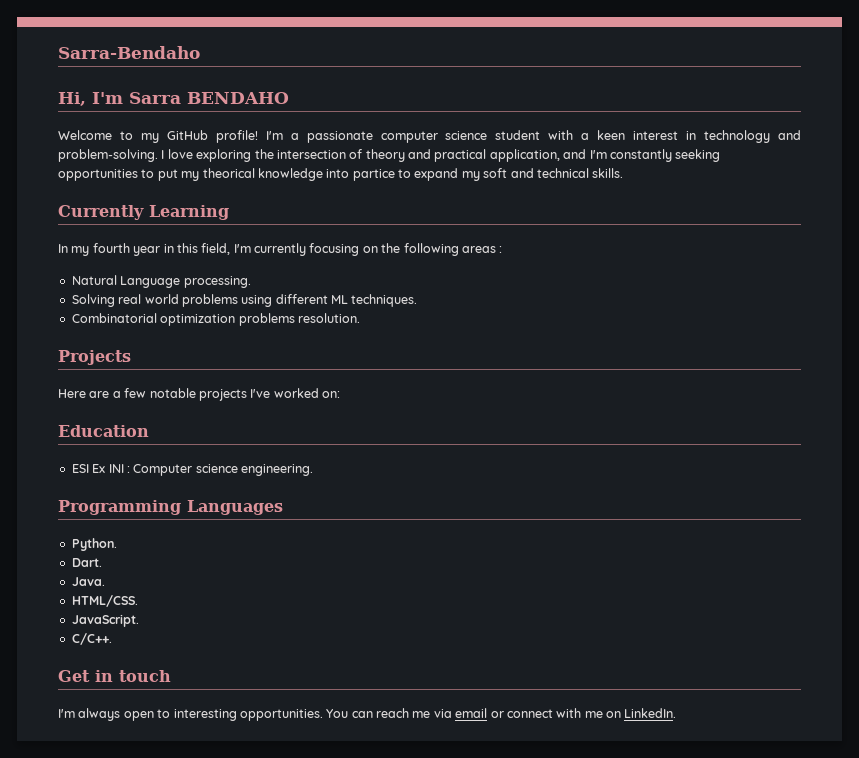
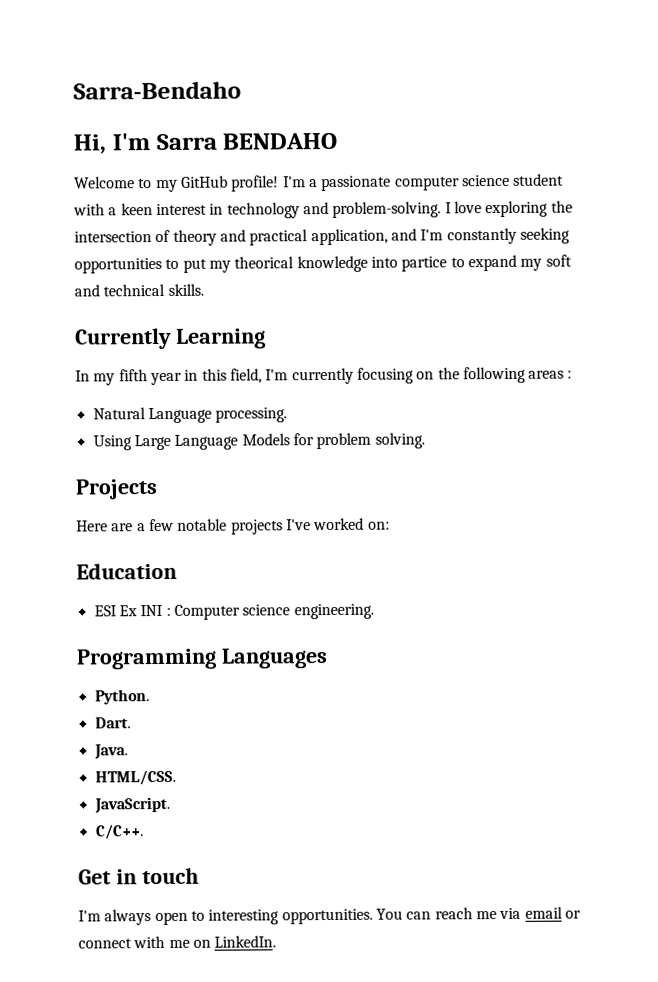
[92,243,130,253] fourth -> [118,369,148,382] fifth
[71,294,418,307] [71,313,360,326] Solving real world problems using different ML techniques. // Combinatorial optimization problems resolution. -> [92,432,425,451] Using Large Language Models for problem solving.

